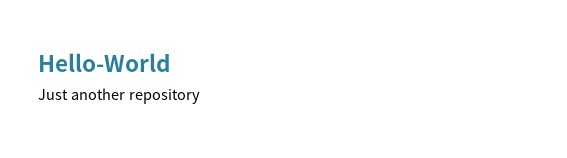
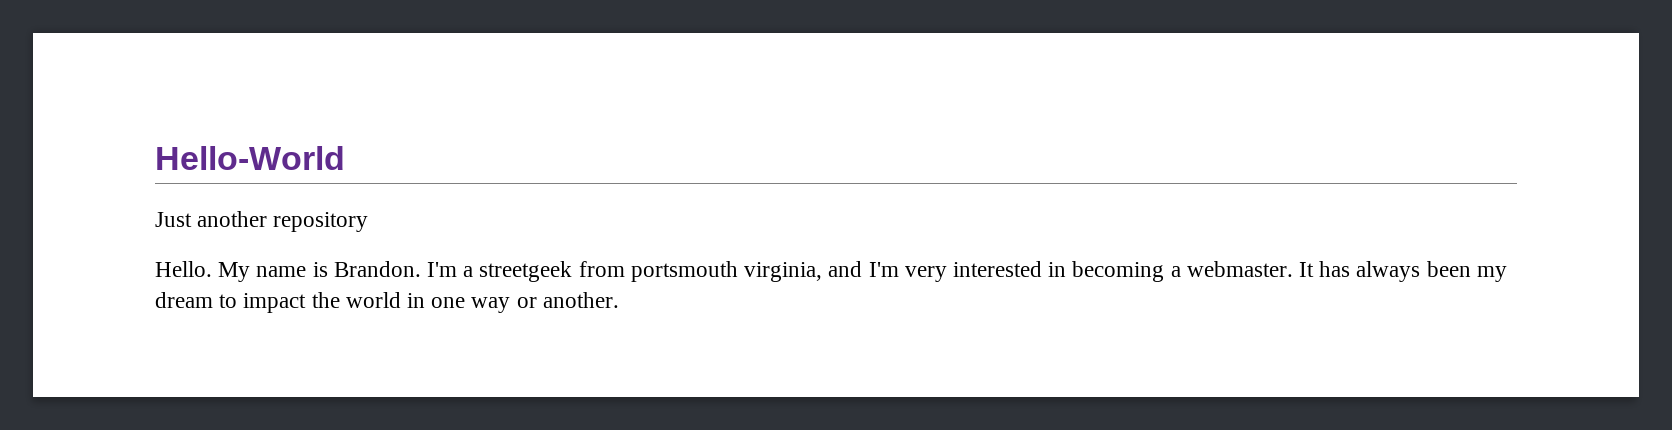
(200, 96) none -> [155,261,1507,282] [155,292,619,313] // Hello. My name is Brandon. I'm a streetgeek from portsmouth virginia, and I'm very interested in becoming a webmaster. It has always been my dream to impact the world in one way or another.

